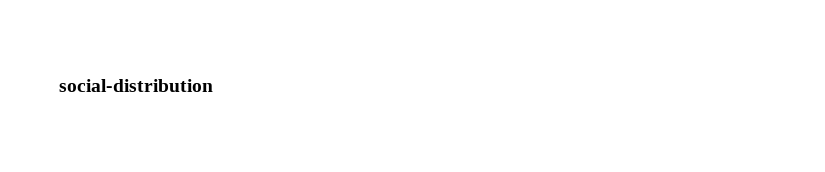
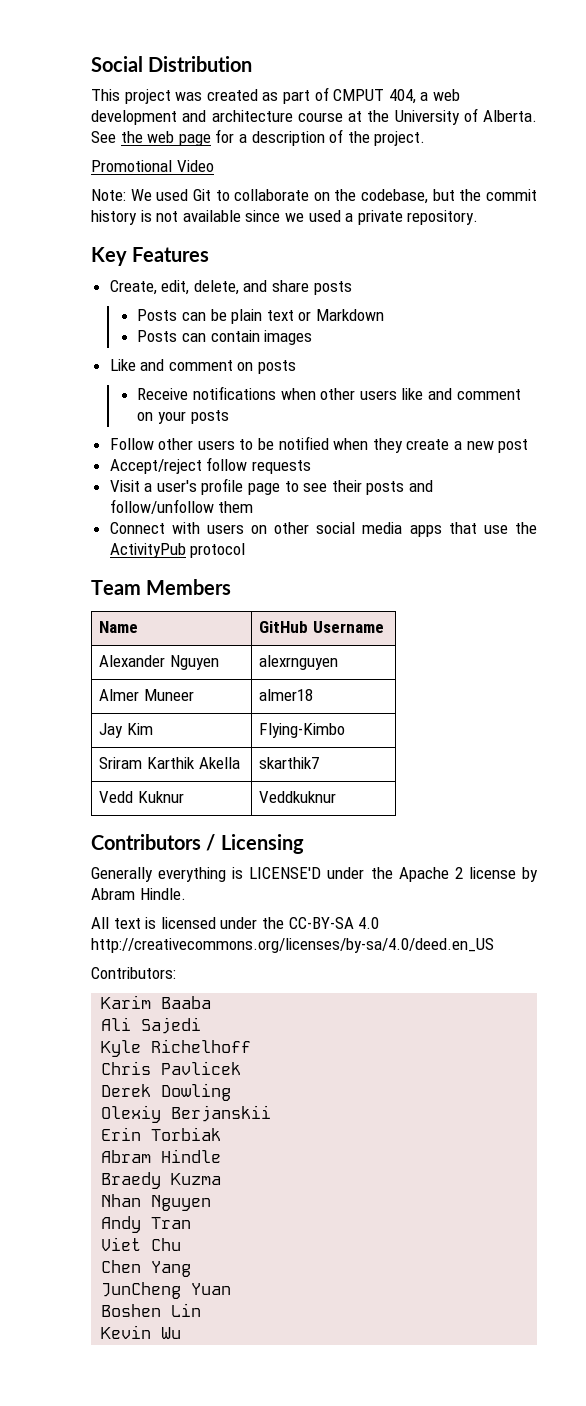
[59,79,213,92] social-distribution -> [91,56,253,72] [91,87,460,104] [91,108,537,125] [91,129,426,146] [91,160,214,172] [91,189,537,204] [91,210,479,225] [91,247,210,266] [109,280,352,295] [137,309,385,324] [137,330,313,345] [109,359,297,374] [137,386,521,400] [137,410,229,424] [109,436,529,453] [109,457,311,474] [109,478,434,495] [109,499,254,514] [109,522,537,537] [109,543,246,558] [91,579,232,595] [99,621,139,633] [259,621,384,633] [99,655,219,670] [259,655,339,670] [99,689,194,701] [259,689,314,701] [99,723,153,738] [259,723,346,738] [99,757,240,769] [259,757,320,769] [99,791,184,803] [259,791,337,803] [91,834,304,854] [91,867,538,882] [91,888,186,900] [91,917,380,929] [91,938,494,953] [91,967,176,979] [101,995,212,1009] [101,1017,202,1034] [101,1039,252,1057] [101,1061,242,1075] [101,1083,232,1101] [101,1105,272,1123] [101,1127,222,1141] [101,1149,222,1163] [101,1172,222,1189] [101,1194,212,1211] [101,1216,192,1233] [101,1237,182,1251] [101,1260,192,1277] [101,1282,232,1299] [101,1303,202,1317] [101,1325,182,1339] Social Distribution // This project was created as part of CMPUT 404, a web development and architecture course at the University of Alberta. See the web page for a description of the project. // Promotional Video // Note: We used Git to collaborate on the codebase, but the commit history is not available since we used a private repository. // Key Features // Create, edit, delete, and share posts // Posts can be plain text or Markdown // Posts can contain images // Like and comment on posts // Receive notifications when other users like and comment on your posts // Follow other users to be notified when they create a new post // Accept/reject follow requests // Visit a user's profile page to see their posts and follow/unfollow them // Connect with users on other social media apps that use the ActivityPub protocol // Team Members // Name | GitHub Username // Alexander Nguyen | alexrnguyen // Almer Muneer | almer18 // Jay Kim | Flying-Kimbo // Sriram Karthik Akella | skarthik7 // Vedd Kuknur | Veddkuknur // Contributors / Licensing // Generally everything is LICENSE'D under the Apache 2 license by Abram Hindle. // All text is licensed under the CC-BY-SA 4.0 http://creativecommons.org/licenses/by-sa/4.0/deed.en_US // Contributors: // Karim Baaba // Ali Sajedi // Kyle Richelhoff // Chris Pavlicek // Derek Dowling // Olexiy Berjanskii // Erin Torbiak // Abram Hindle // Braedy Kuzma // Nhan Nguyen // Andy Tran // Viet Chu // Chen Yang // JunCheng Yuan // Boshen Lin // Kevin Wu

